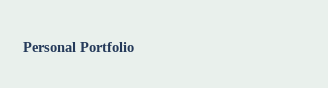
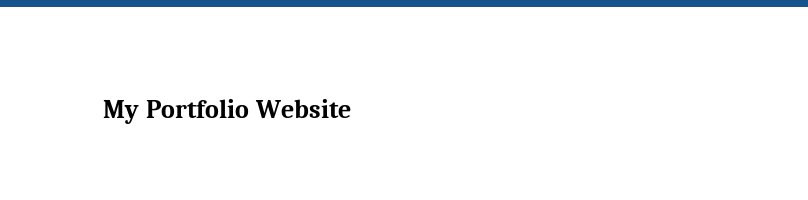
[23,42,134,52] Personal Portfolio -> [103,99,351,124] My Portfolio Website

